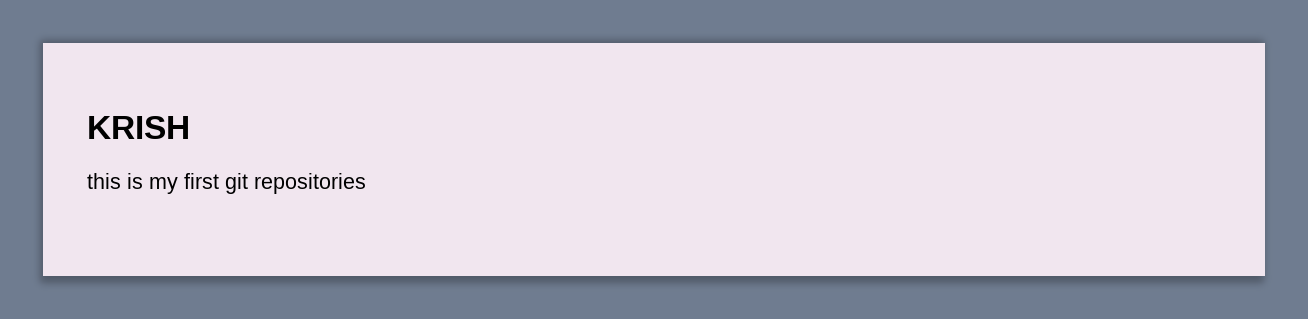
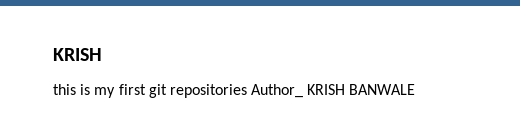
(366, 183) none -> [251,84,416,98] Author_ KRISH BANWALE

